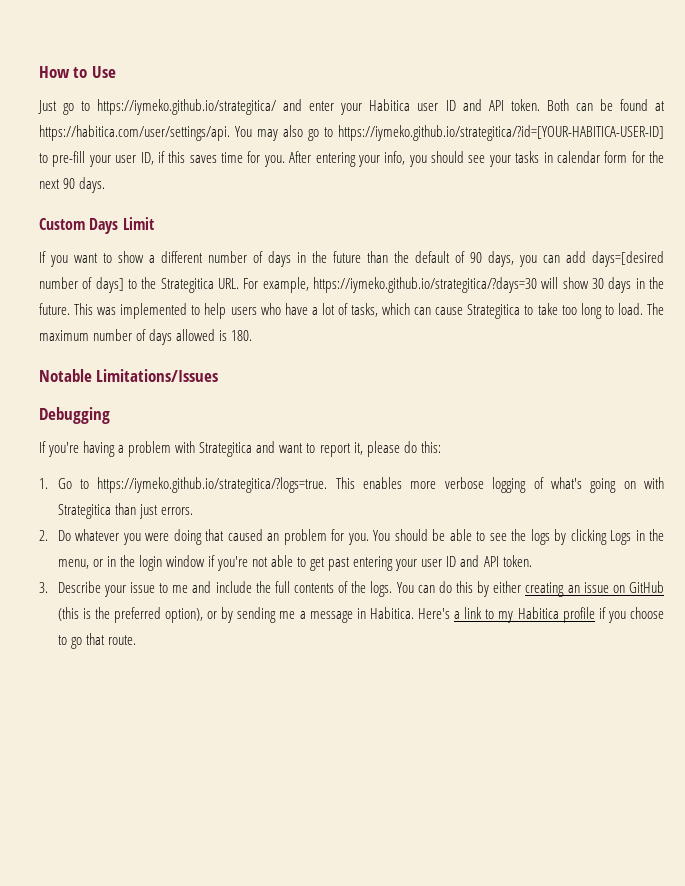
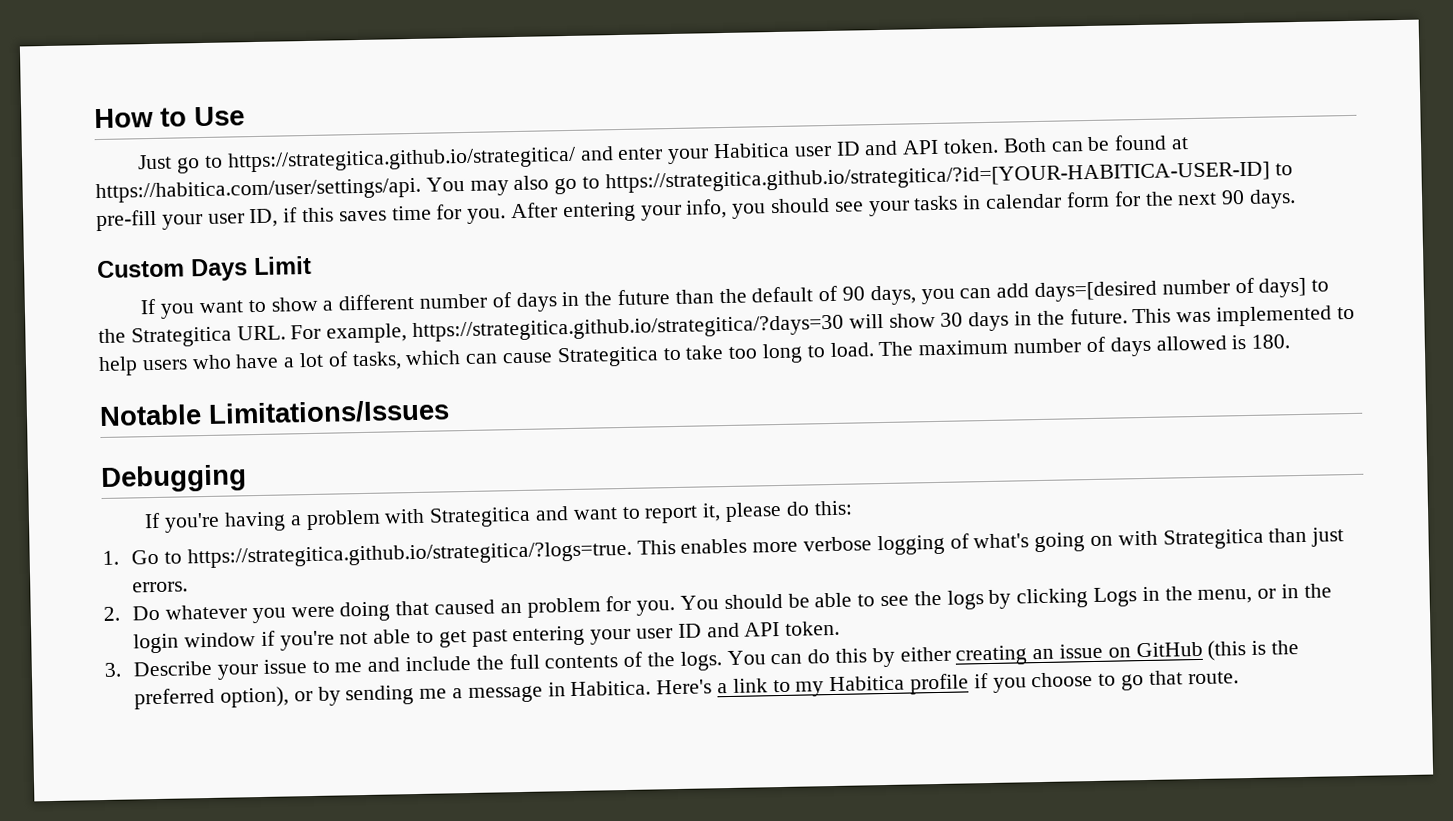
[97,99,277,115] https://iymeko.github.io/strategitica/ -> [226,146,576,173] https://strategitica.github.io/strategitica/
[338,125,664,141] https://iymeko.github.io/strategitica/?id=[YOUR-HABITICA-USER-ID] -> [604,161,1270,194] https://strategitica.github.io/strategitica/?id=[YOUR-HABITICA-USER-ID]
[313,277,537,293] https://iymeko.github.io/strategitica/?days=30 -> [412,314,845,343] https://strategitica.github.io/strategitica/?days=30
[97,477,328,493] https://iymeko.github.io/strategitica/?logs=true. -> [186,540,632,569] https://strategitica.github.io/strategitica/?logs=true.

